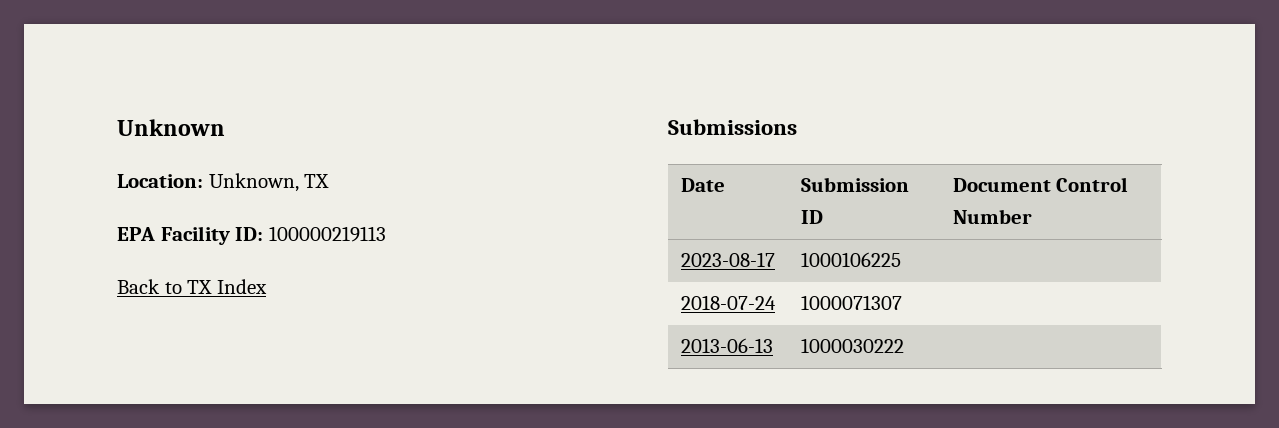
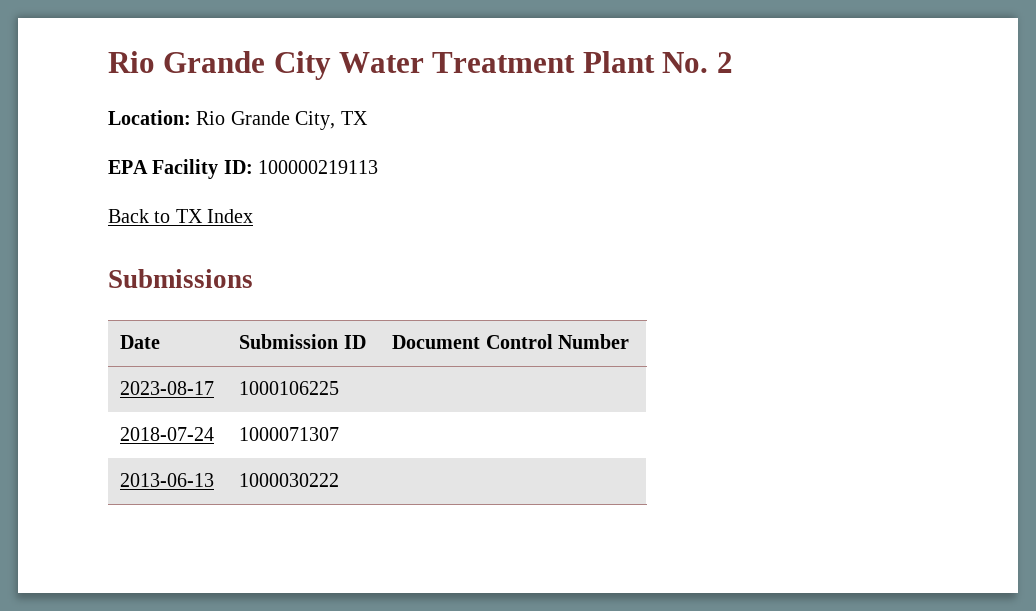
[117,119,225,136] [117,173,299,192] Unknown // Location: Unknown, -> [108,51,733,80] [108,110,336,130] Rio Grande City Water Treatment Plant No. 2 // Location: Rio Grande City,

